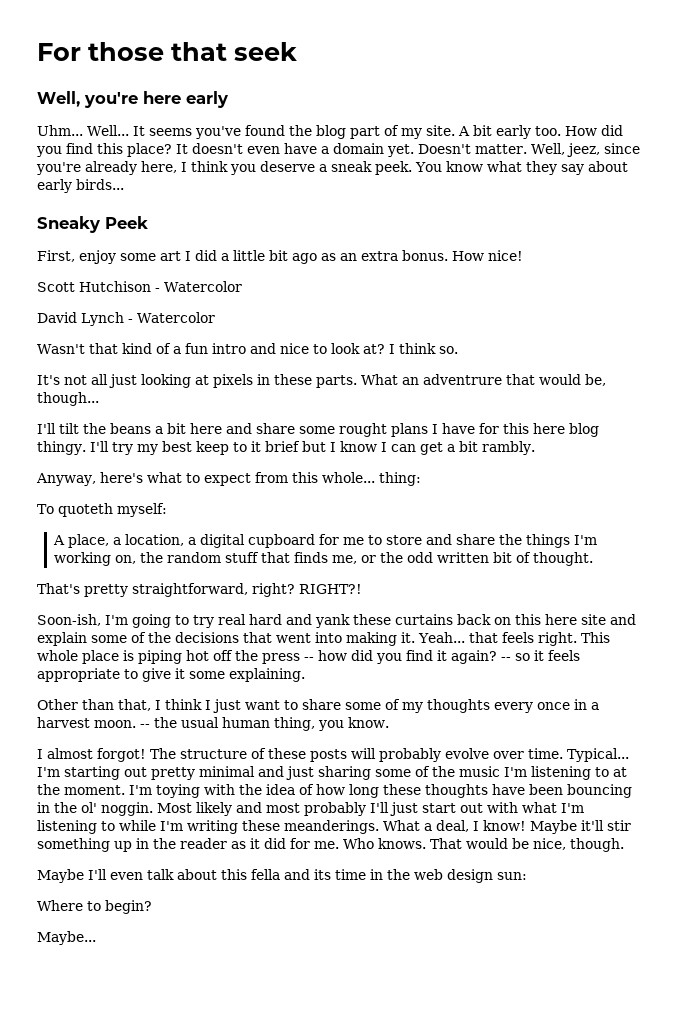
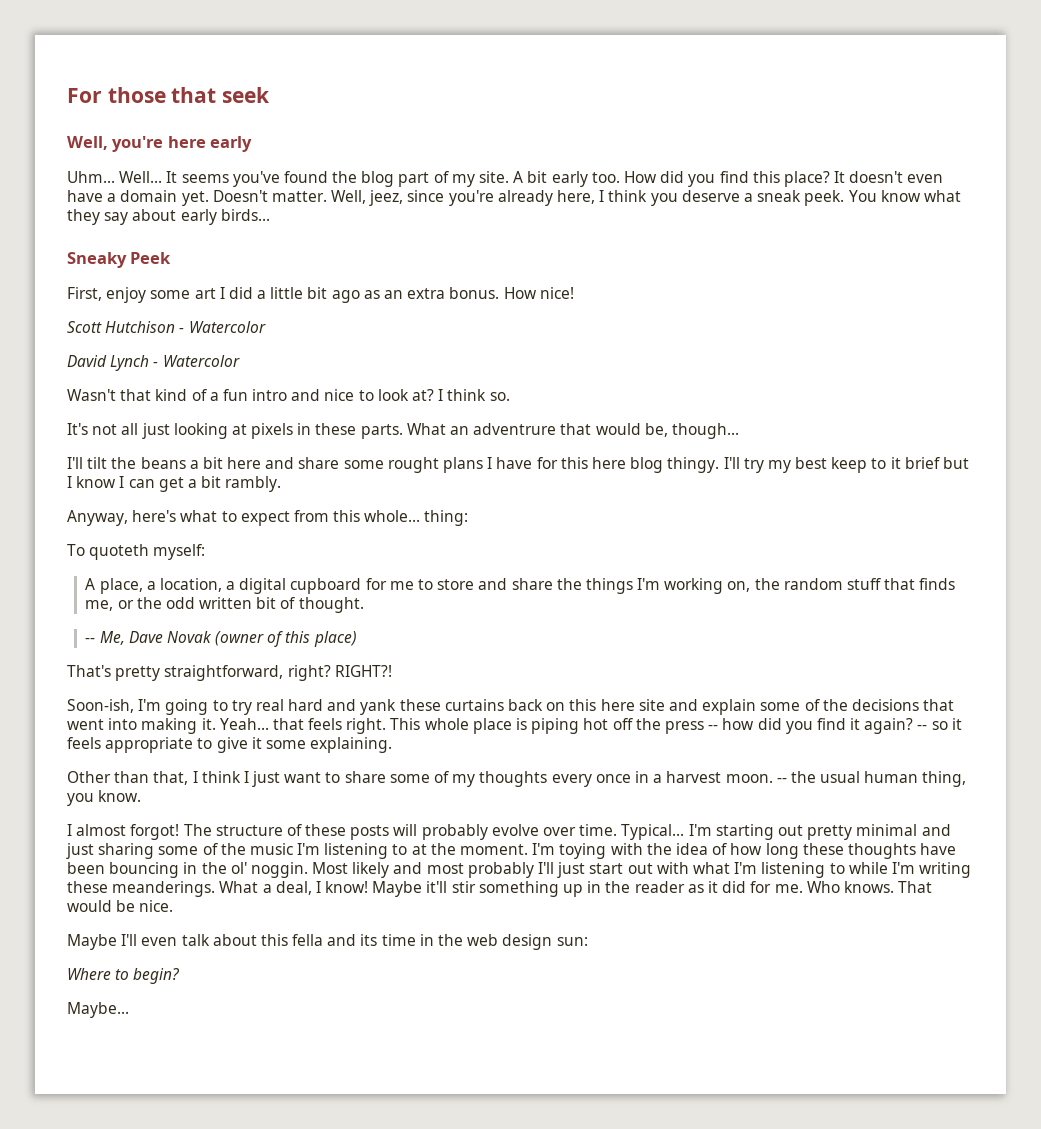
(593, 559) none -> [85,631,357,647] // -- Me, Dave Novak (owner of this place)
[533,838,624,852] nice, though. -> [139,900,174,912] nice.

